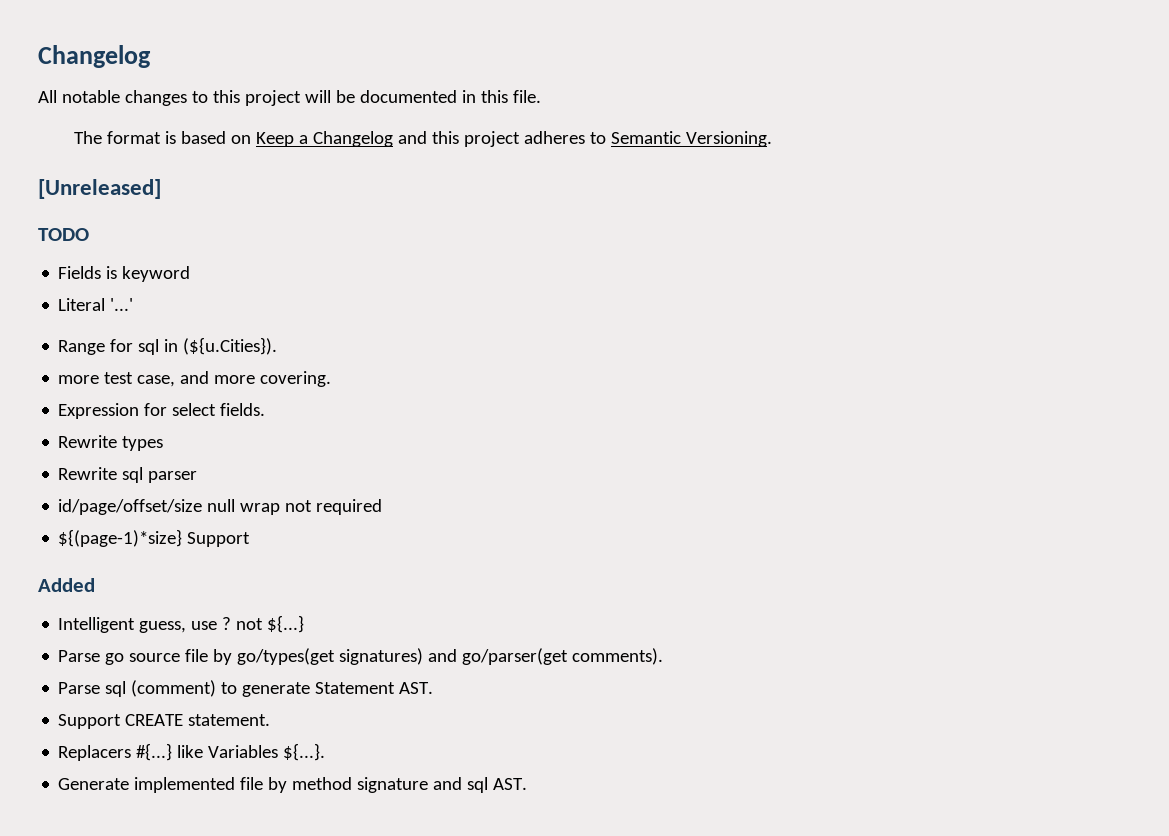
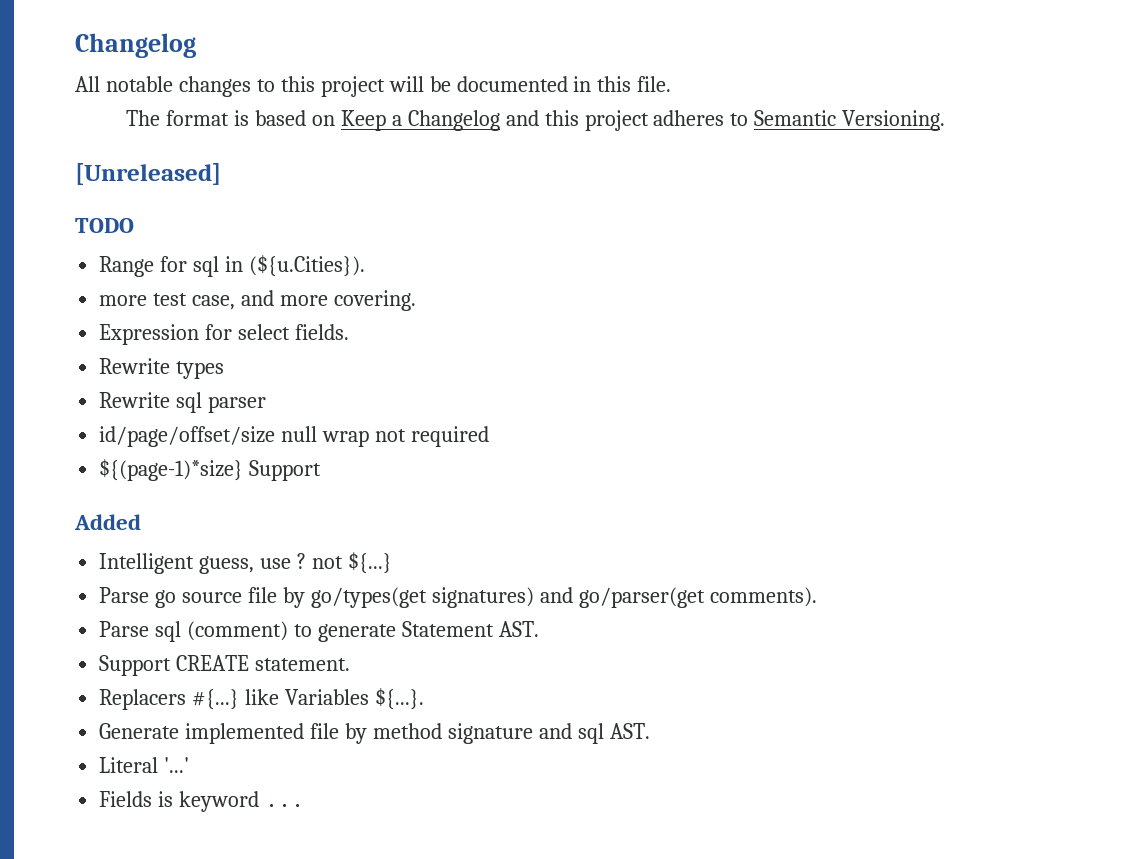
[58,266,191,282] [58,298,134,311] // Fields is keyword // Literal '...' -> (134, 225) none
(528, 784) none -> [99,757,190,773] [99,791,305,812] // Literal '...' // Fields is keyword ...

